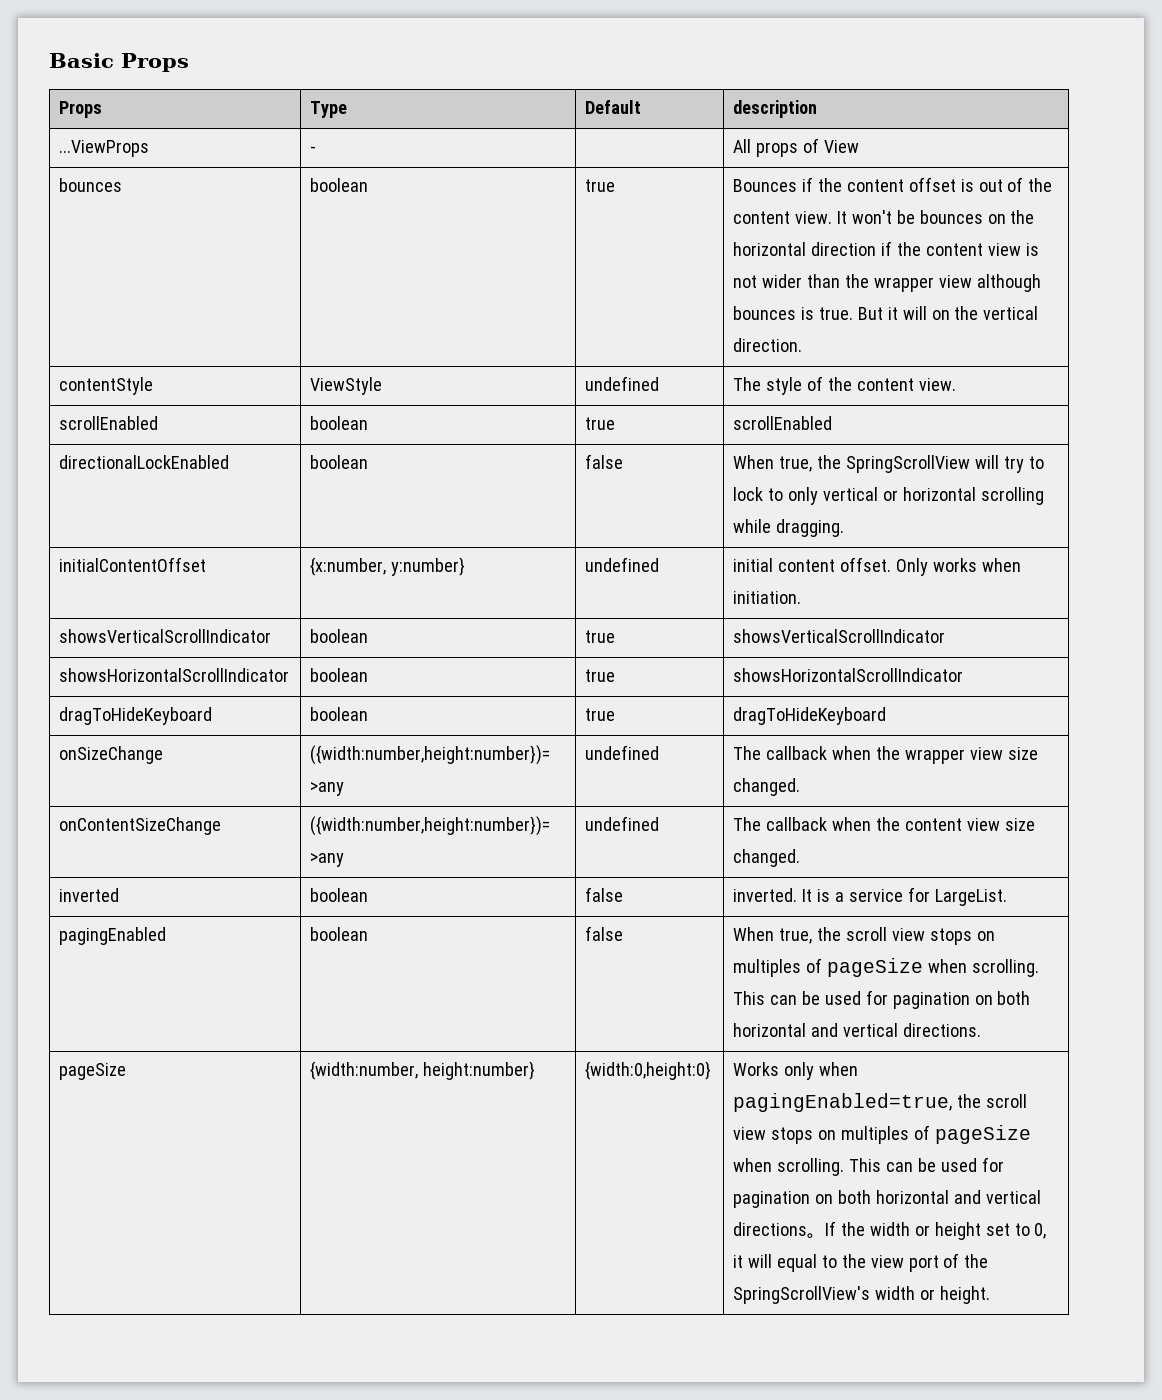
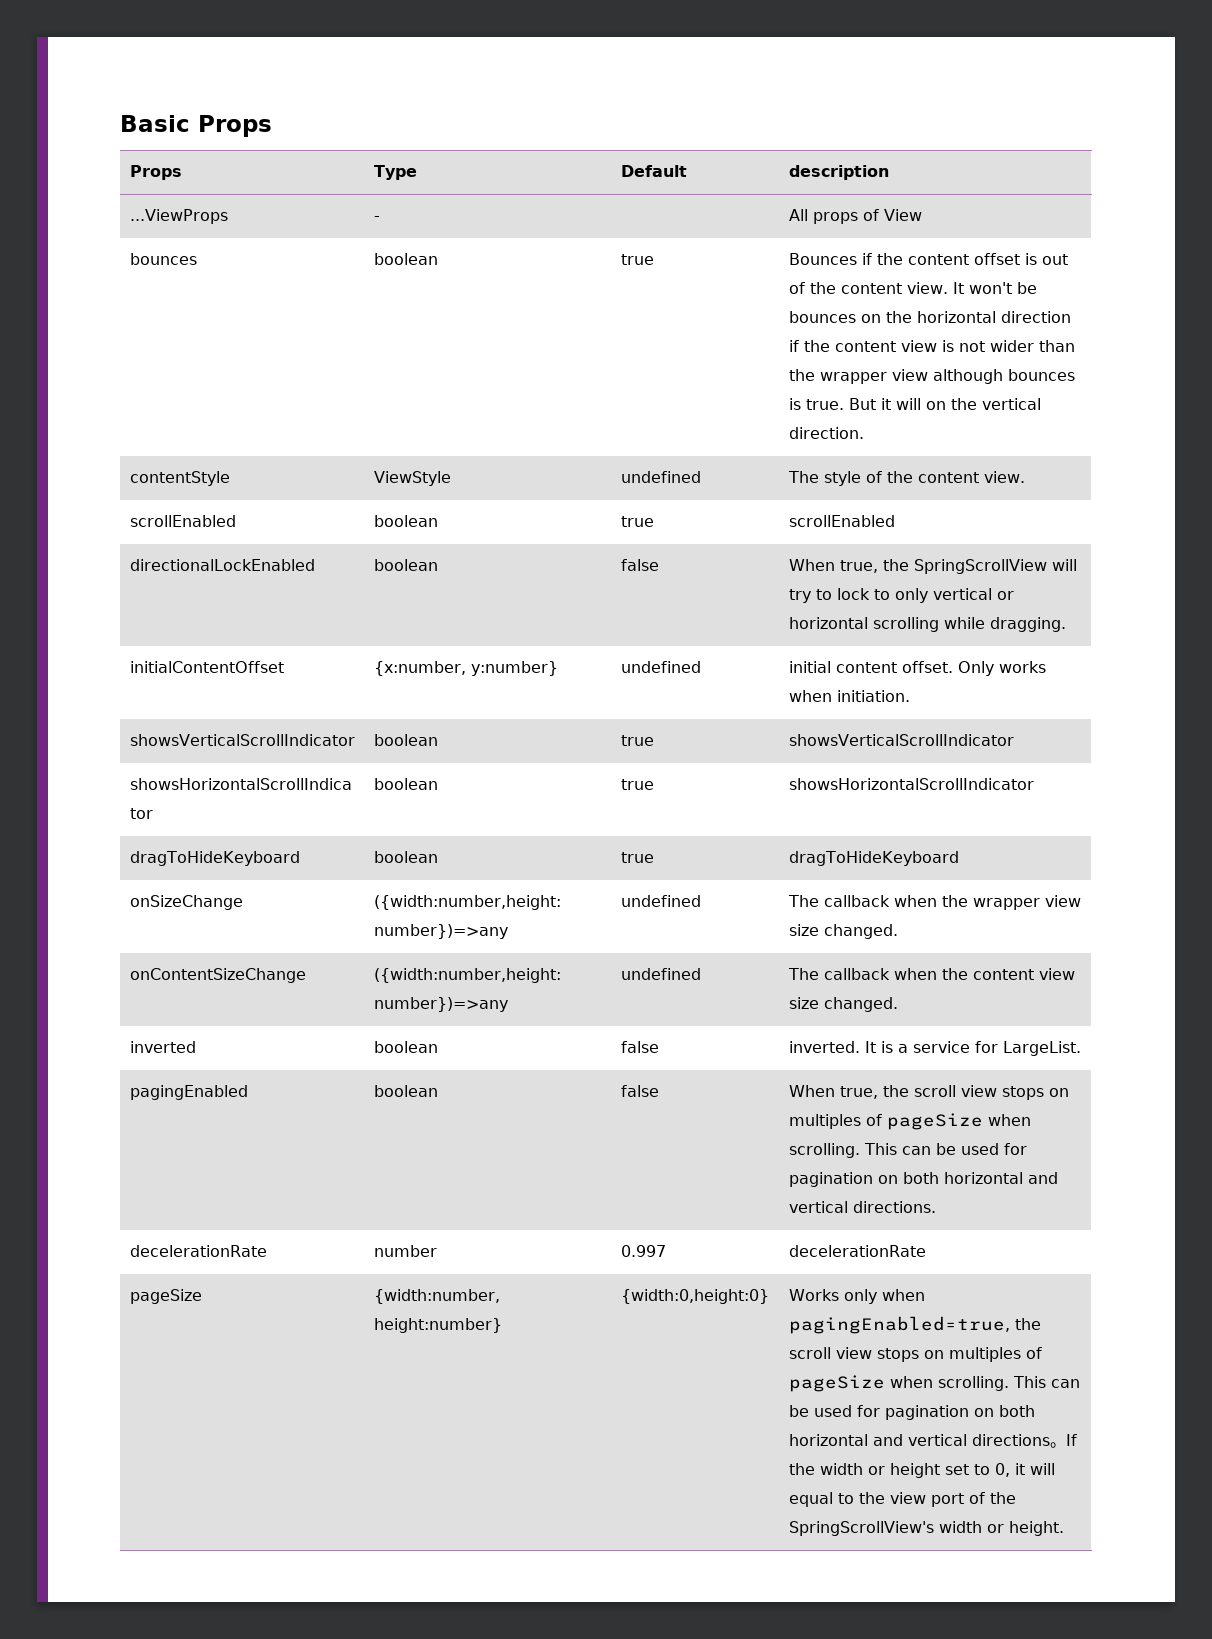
(981, 1030) none -> [129,1245,267,1257] [373,1245,437,1257] [620,1245,666,1257] [788,1245,926,1257] // decelerationRate | number | 0.997 | decelerationRate

